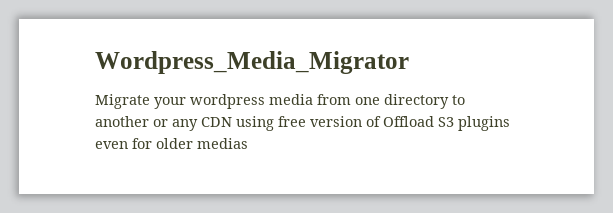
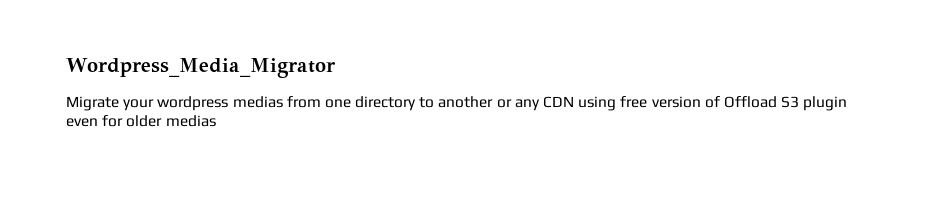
[269,94,313,105] media -> [232,96,283,108] medias
[458,116,510,131] plugins -> [803,96,848,111] plugin

